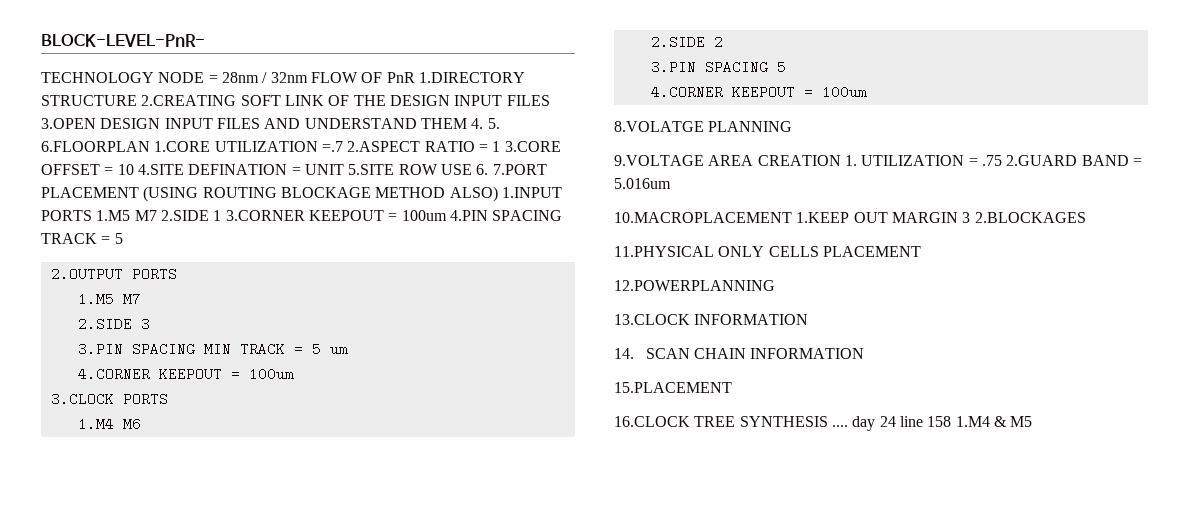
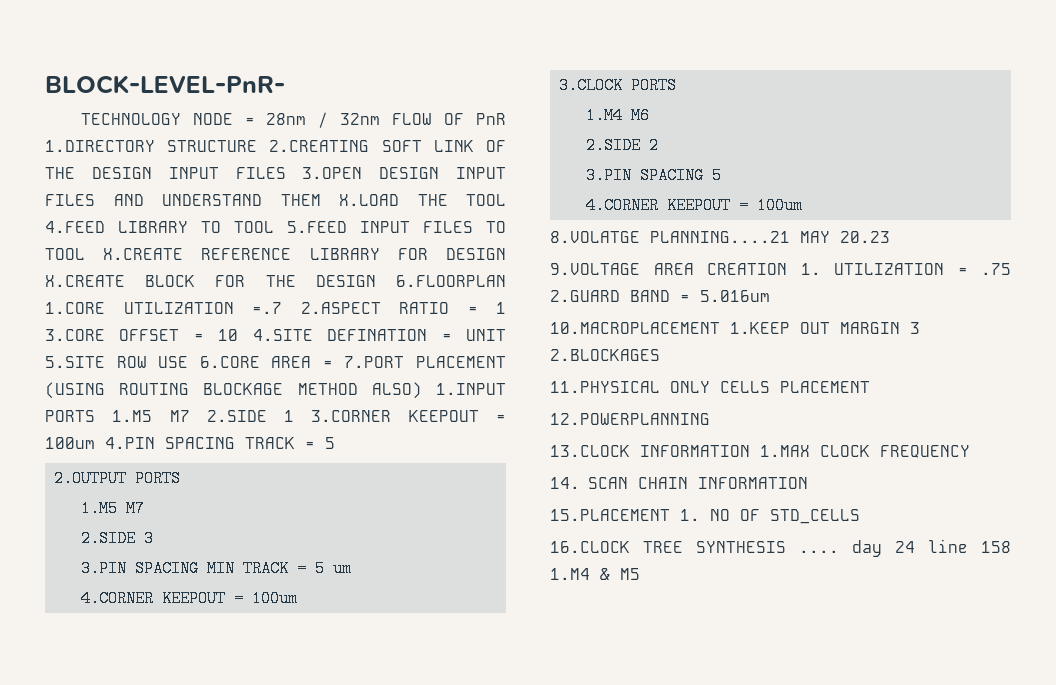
[471,118,500,129] 4. 5. -> [339,194,506,206] [45,221,506,233] [45,248,506,260] [45,275,376,287] X.LOAD THE TOOL 4.FEED LIBRARY TO TOOL 5.FEED INPUT FILES TO TOOL X.CREATE REFERENCE LIBRARY FOR DESIGN X.CREATE BLOCK FOR THE DESIGN
[476,164,489,175] 6. -> [199,356,333,368] 6.CORE AREA =
[708,121,793,132] PLANNING -> [650,231,890,243] PLANNING....21 MAY 20.23
(809, 319) none -> [760,445,970,458] 1.MAX CLOCK FREQUENCY
(732, 387) none -> [680,509,860,524] 1. NO OF STD_CELLS

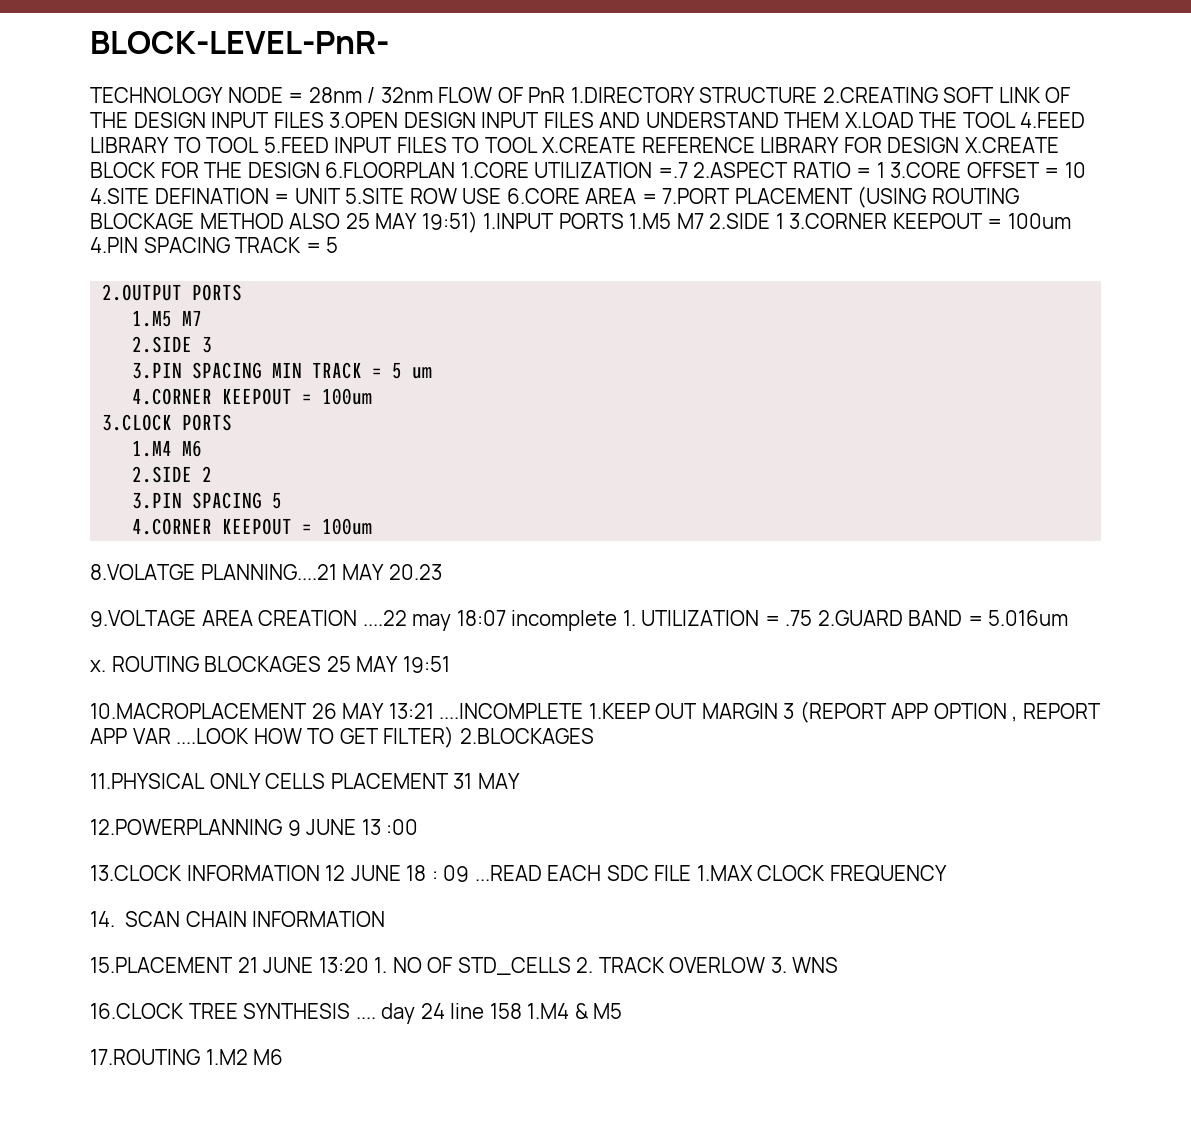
[371,382,422,399] ALSO) -> [289,211,478,233] ALSO 25 MAY 19:51)
(787, 269) none -> [362,610,618,631] ....22 may 18:07 incomplete
[550,322,920,334] 10.MACROPLACEMENT 1.KEEP OUT MARGIN 3 -> [90,656,450,673] [90,701,1101,723] [90,726,455,748] x. ROUTING BLOCKAGES 25 MAY 19:51 // 10.MACROPLACEMENT 26 MAY 13:21 ....INCOMPLETE 1.KEEP OUT MARGIN 3 (REPORT APP OPTION , REPORT APP VAR ....LOOK HOW TO GET FILTER)
(870, 387) none -> [453,773,520,789] 31 MAY
[550,445,750,457] // 13.CLOCK INFORMATION -> [287,819,419,836] [90,865,692,882] 9 JUNE 13 :00 // 13.CLOCK INFORMATION 12 JUNE 18 : 09 ...READ EACH SDC FILE
(670, 515) none -> [237,957,369,973] 21 JUNE 13:20
(860, 516) none -> [576,957,839,973] 2. TRACK OVERLOW 3. WNS
(640, 574) none -> [90,1049,284,1065] // 17.ROUTING 1.M2 M6

